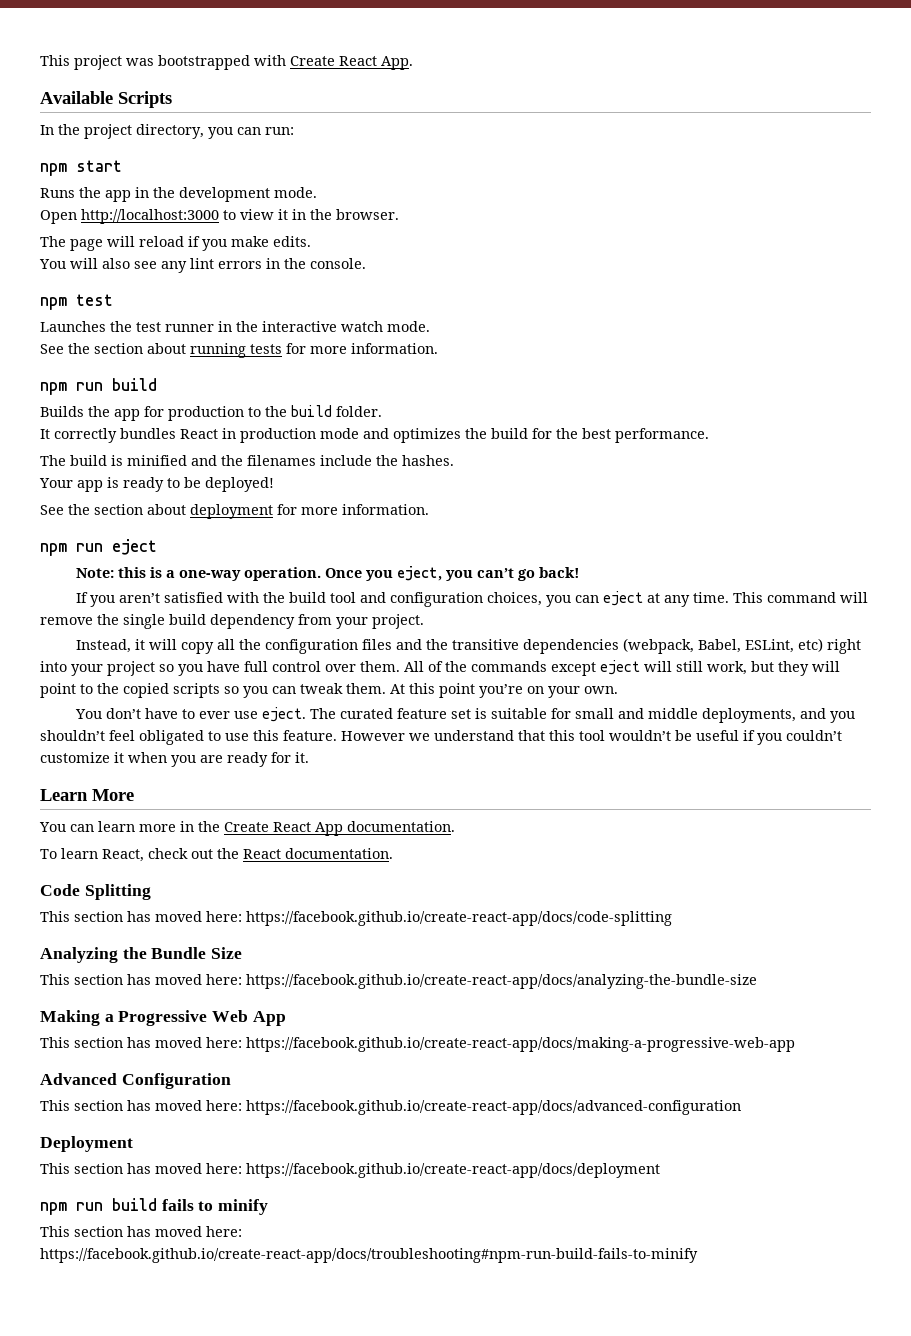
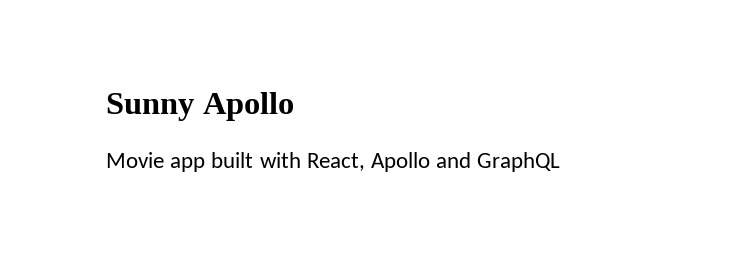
[40,55,413,70] [40,91,172,108] [40,124,294,139] [40,160,122,176] [40,187,317,202] [40,209,399,224] [40,236,311,251] [39,258,366,273] [40,294,113,310] [40,321,430,332] [40,343,438,358] [40,378,157,395] [40,405,382,421] [40,428,709,443] [40,455,454,466] [39,477,274,492] [40,504,429,519] [40,539,157,556] [76,566,581,581] [76,591,869,607] [40,614,424,629] [76,638,862,654] [40,660,840,676] [40,683,618,698] [75,707,856,723] [40,730,842,745] [40,752,309,767] [40,789,134,801] [39,821,455,836] [40,848,393,862] [40,884,151,900] [40,911,672,926] [40,947,243,963] [40,974,757,989] [40,1010,286,1026] [40,1037,795,1052] [40,1073,231,1089] [40,1100,741,1115] [40,1136,133,1152] [40,1163,660,1178] [40,1198,269,1215] [40,1226,242,1237] [40,1248,698,1263] This project was bootstrapped with Create React App. // Available Scripts // In the project directory, you can run: // npm start // Runs the app in the development mode. // Open http://localhost:3000 to view it in the browser. // The page will reload if you make edits. // You will also see any lint errors in the console. // npm test // Launches the test runner in the interactive watch mode. // See the section about running tests for more information. // npm run build // Builds the app for production to the build folder. // It correctly bundles React in production mode and optimizes the build for the best performance. // The build is minified and the filenames include the hashes. // Your app is ready to be deployed! // See the section about deployment for more information. // npm run eject // Note: this is a one-way operation. Once you eject, you can’t go back! // If you aren’t satisfied with the build tool and configuration choices, you can eject at any time. This command will remove the single build dependency from your project. // Instead, it will copy all the configuration files and the transitive dependencies (webpack, Babel, ESLint, etc) right into your project so you have full control over them. All of the commands except eject will still work, but they will point to the copied scripts so you can tweak them. At this point you’re on your own. // You don’t have to ever use eject. The curated feature set is suitable for small and middle deployments, and you shouldn’t feel obligated to use this feature. However we understand that this tool wouldn’t be useful if you couldn’t customize it when you are ready for it. // Learn More // You can learn more in the Create React App documentation. // To learn React, check out the React documentation. // Code Splitting // This section has moved here: https://facebook.github.io/create-react-app/docs/code-splitting // Analyzing the Bundle Size // This section has moved here: https://facebook.github.io/create-react-app/docs/analyzing-the-bundle-size // Making a Progressive Web App // This section has moved here: https://facebook.github.io/create-react-app/docs/making-a-progressive-web-app // Advanced Configuration // This section has moved here: https://facebook.github.io/create-react-app/docs/advanced-configuration // Deployment // This section has moved here: https://facebook.github.io/create-react-app/docs/deployment // npm run build fails to minify // This section has moved here: https://facebook.github.io/create-react-app/docs/troubleshooting#npm-run-build-fails-to-minify -> [106,92,294,121] [106,152,561,172] Sunny Apollo // Movie app built with React, Apollo and GraphQL

